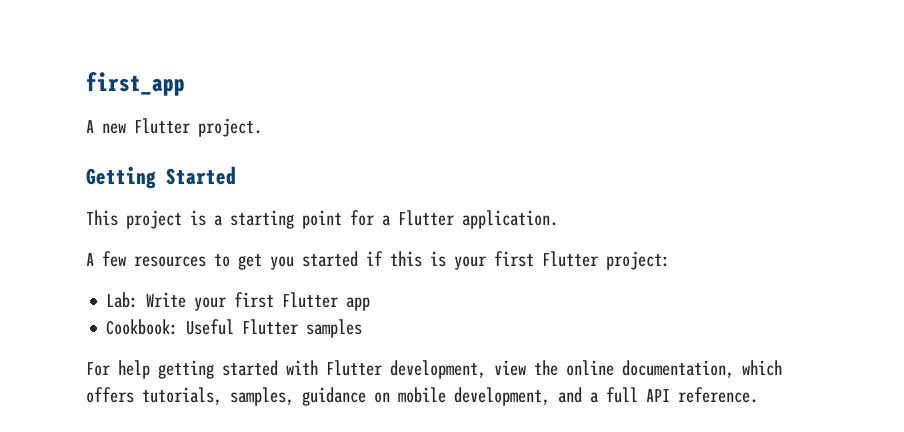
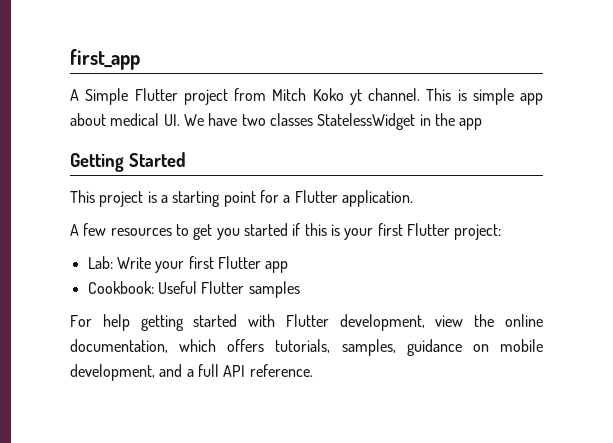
[102,118,262,137] new Flutter project. -> [85,88,543,105] [70,113,483,130] Simple Flutter project from Mitch Koko yt channel. This is simple app about medical UI. We have two classes StatelessWidget in the app

